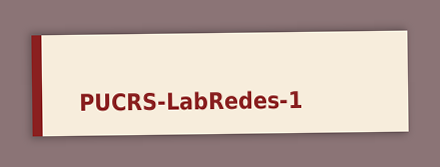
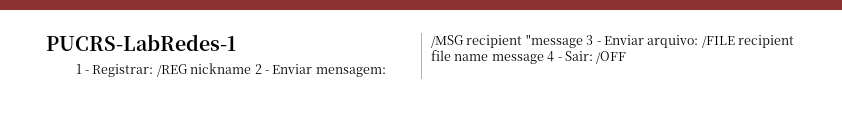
(303, 100) none -> [75,63,386,77] [431,34,794,48] [431,50,627,64] // 1 - Registrar: /REG nickname 2 - Enviar mensagem: /MSG recipient "message 3 - Enviar arquivo: /FILE recipient file name message 4 - Sair: /OFF

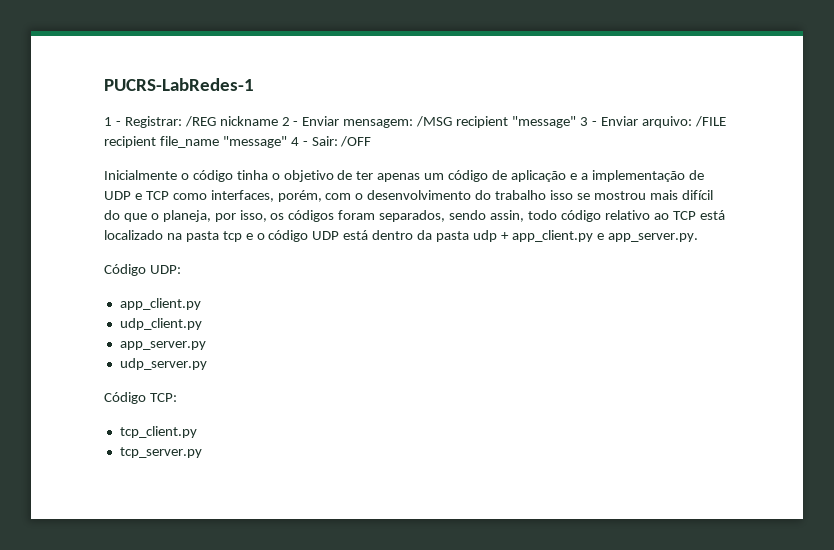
[525,34,583,48] "message -> [512,116,577,128] "message"
[431,50,544,64] file name message -> [159,136,287,148] file_name "message"
(627, 57) none -> [104,170,704,182] [104,190,713,202] [104,210,725,222] [104,230,698,242] [104,264,181,276] [119,298,201,310] [119,318,202,330] [119,341,206,350] [119,358,207,370] [104,392,177,404] [119,426,197,438] [119,447,202,458] // Inicialmente o código tinha o objetivo de ter apenas um código de aplicação e a implementação de UDP e TCP como interfaces, porém, com o desenvolvimento do trabalho isso se mostrou mais difícil do que o planeja, por isso, os códigos foram separados, sendo assin, todo código relativo ao TCP está localizado na pasta tcp e o código UDP está dentro da pasta udp + app_client.py e app_server.py. // Código UDP: // app_client.py // udp_client.py // app_server.py // udp_server.py // Código TCP: // tcp_client.py // tcp_server.py

